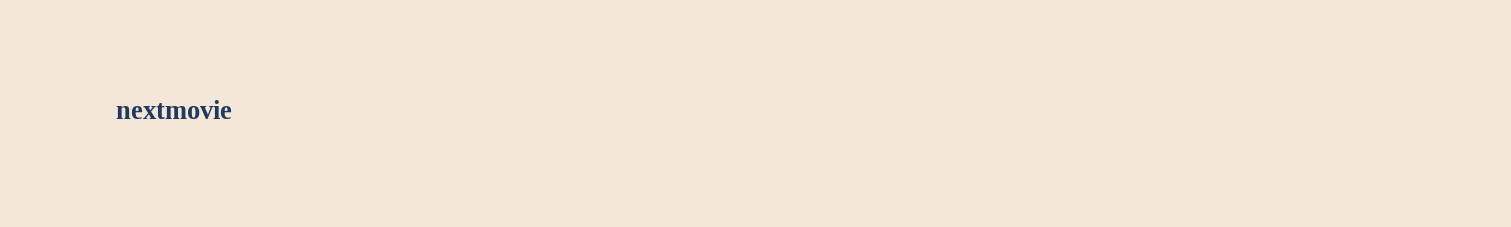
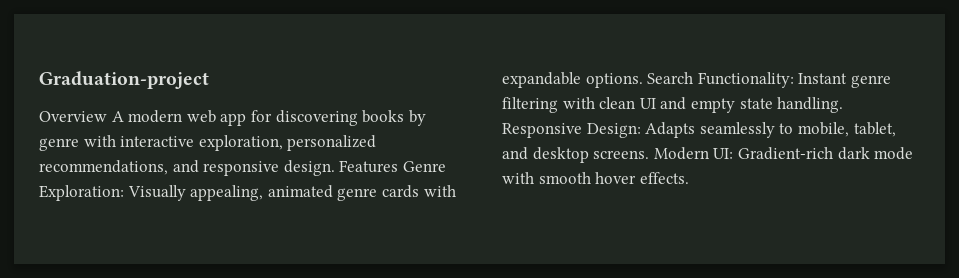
[116,100,232,119] nextmovie -> [39,71,209,89] [39,110,426,126] [39,135,377,151] [39,160,446,176] [39,185,456,201] [502,72,891,88] [502,97,844,113] [502,122,896,138] [502,147,914,163] [502,172,689,184] Graduation-project // Overview A modern web app for discovering books by genre with interactive exploration, personalized recommendations, and responsive design. Features Genre Exploration: Visually appealing, animated genre cards with expandable options. Search Functionality: Instant genre filtering with clean UI and empty state handling. Responsive Design: Adapts seamlessly to mobile, tablet, and desktop screens. Modern UI: Gradient-rich dark mode with smooth hover effects.

